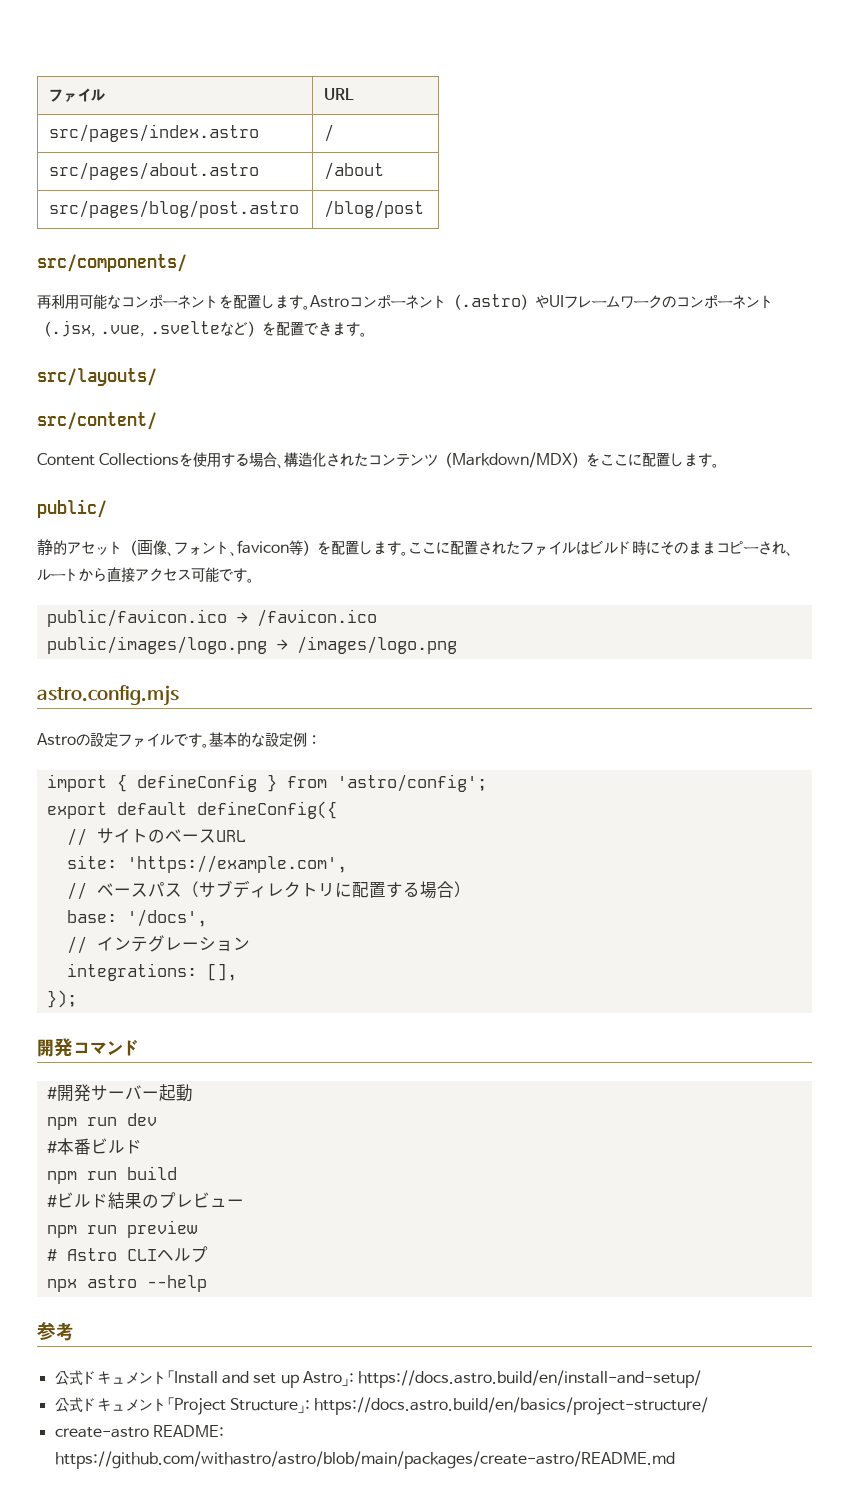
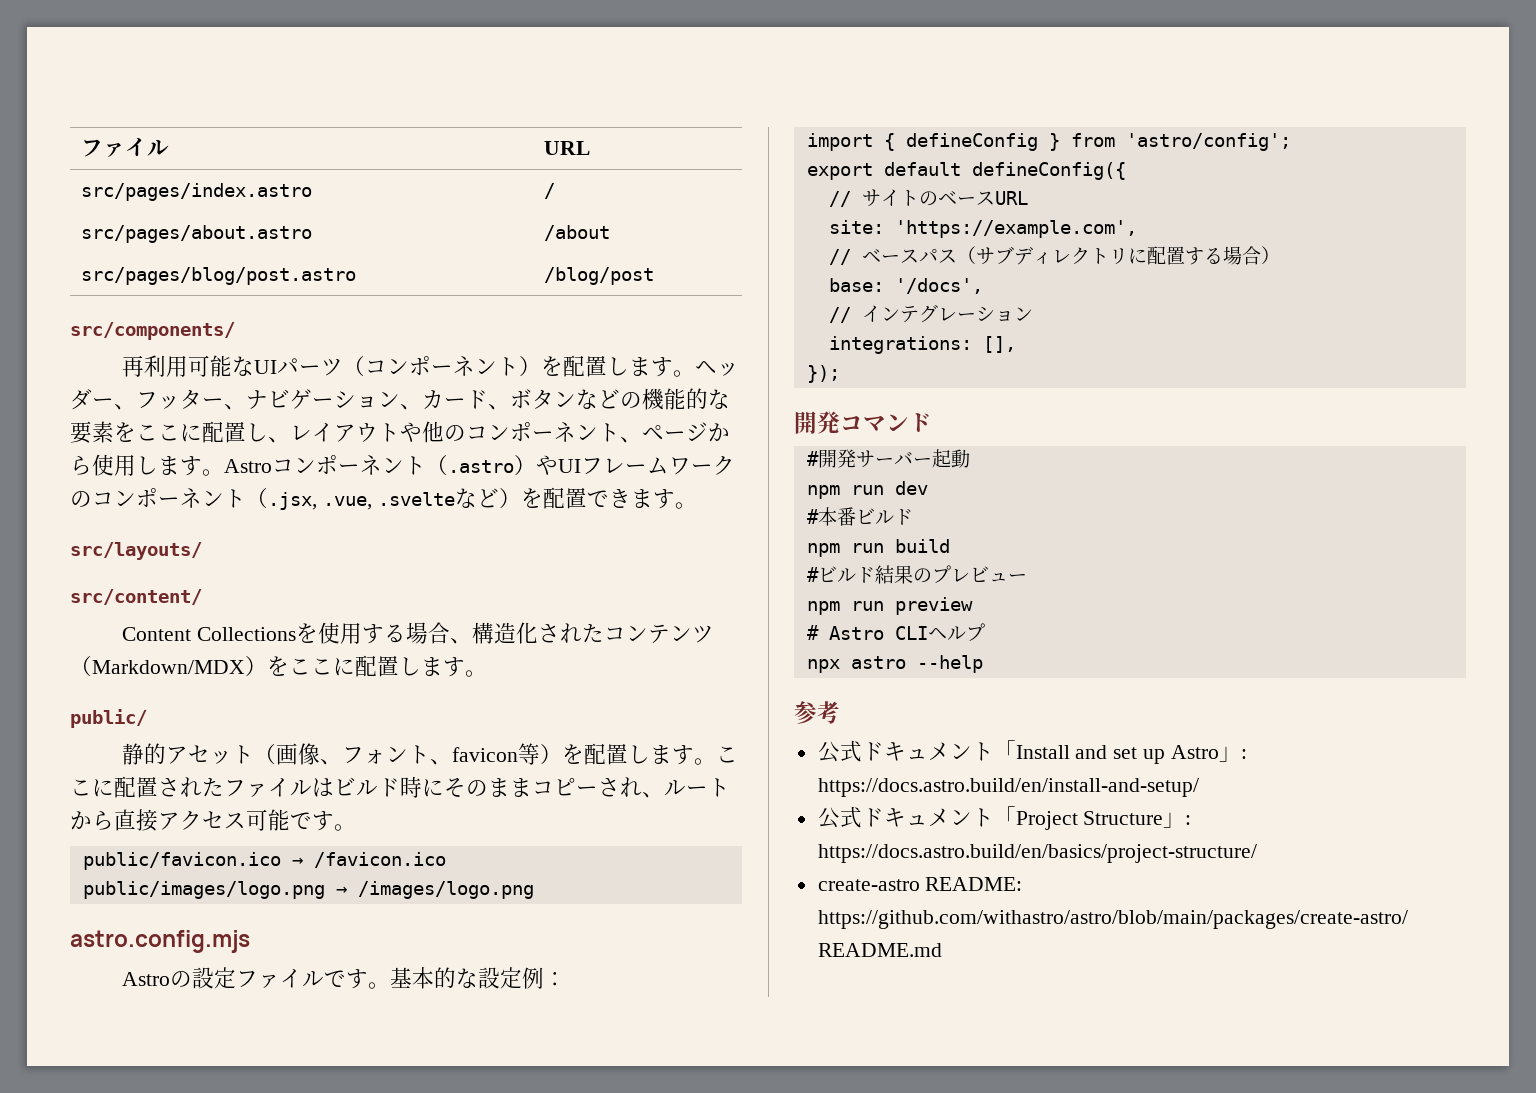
[121,294,310,310] コンポーネントを配置します。 -> [253,355,739,377] [70,388,730,410] [70,421,730,444] [70,454,224,476] UIパーツ（コンポーネント）を配置します。ヘッダー、フッター、ナビゲーション、カード、ボタンなどの機能的な要素をここに配置し、レイアウトや他のコンポーネント、ページから使用します。

